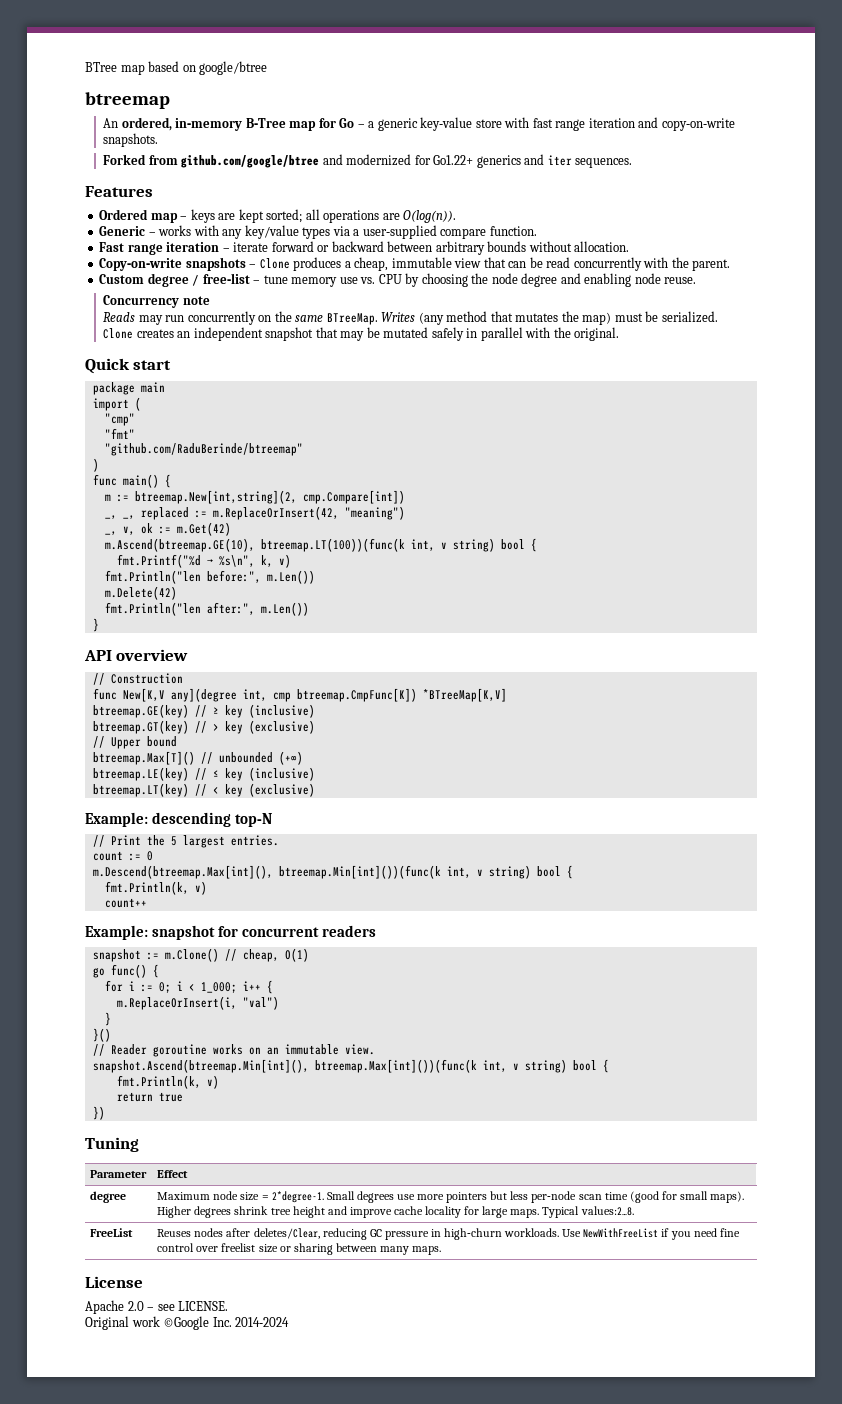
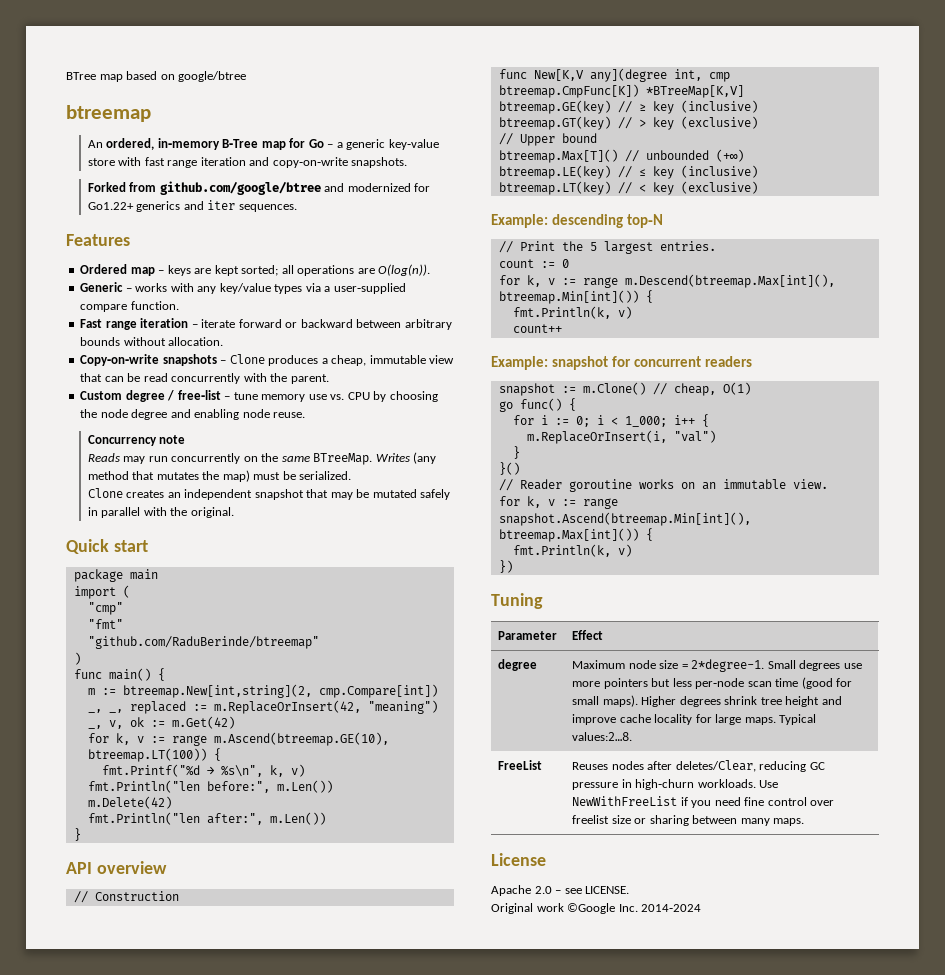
[104,538,525,552] m.Ascend(btreemap.GE(10), btreemap.LT(100))(func(k int, v string) bool -> [87,732,389,746] [87,748,207,762] for k, v := range m.Ascend(btreemap.GE(10), btreemap.LT(100))
[92,865,561,879] m.Descend(btreemap.Max[int](), btreemap.Min[int]())(func(k int, v string) bool -> [498,274,835,288] [498,290,639,304] for k, v := range m.Descend(btreemap.Max[int](), btreemap.Min[int]())
[92,1059,609,1073] [116,1075,219,1089] [116,1092,183,1102] snapshot.Ascend(btreemap.Min[int](), btreemap.Max[int]())(func(k int, v string) bool { // fmt.Println(k, v) // return true -> [498,496,618,509] [498,512,751,526] [498,528,653,542] [512,544,632,557] for k, v := range snapshot.Ascend(btreemap.Min[int](), btreemap.Max[int]()) { // fmt.Println(k, v)

